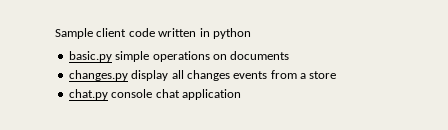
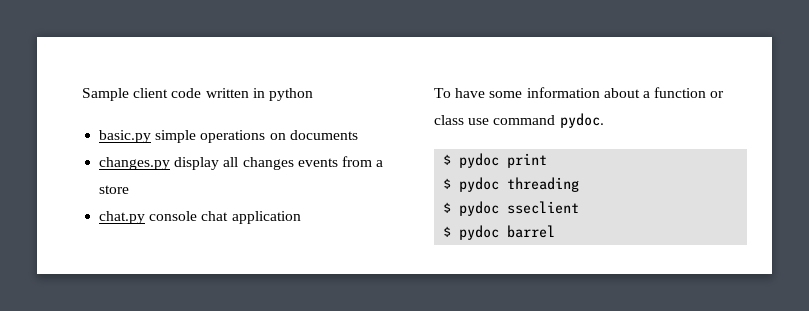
(241, 94) none -> [434,87,725,98] [434,113,604,128] [443,153,548,168] [443,177,580,192] [443,201,580,216] [443,225,556,240] // To have some information about a function or class use command pydoc. // $ pydoc print // $ pydoc threading // $ pydoc sseclient // $ pydoc barrel

